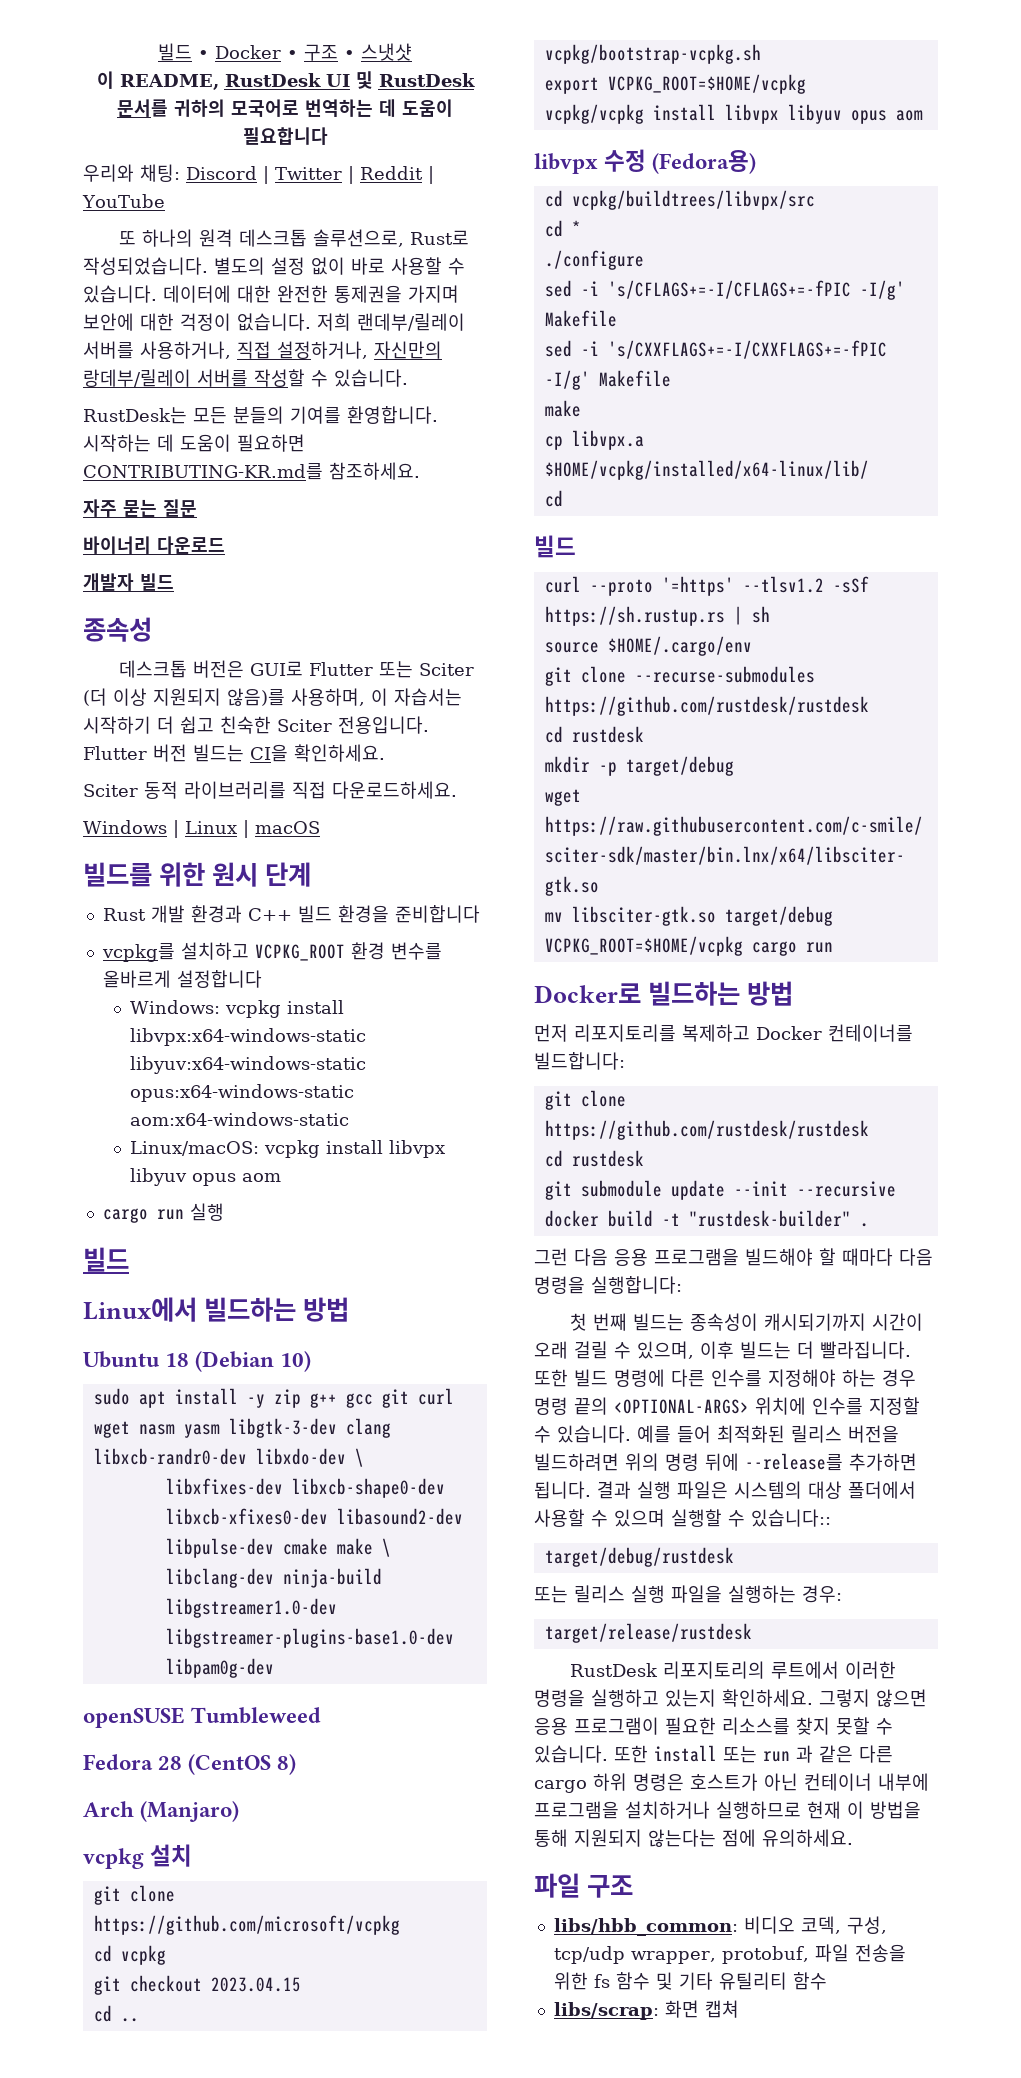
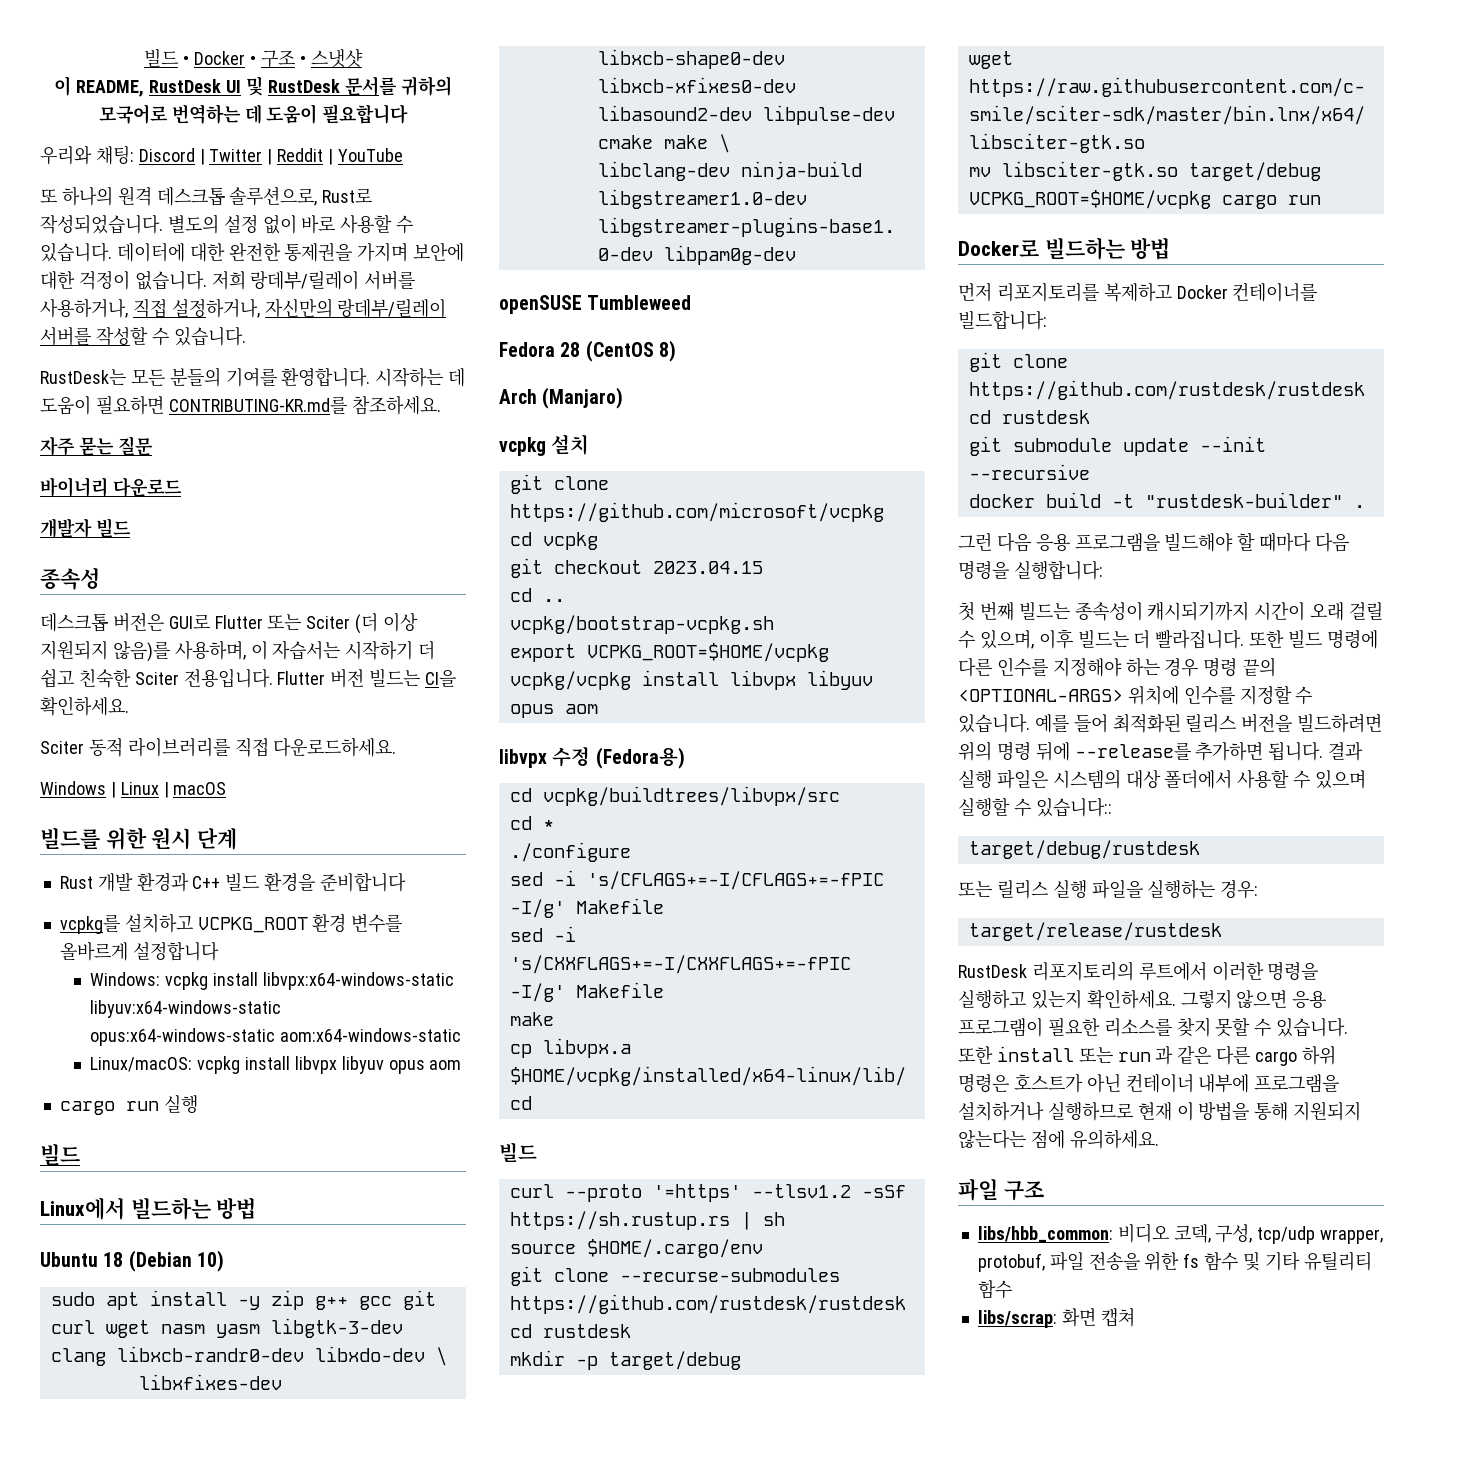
[357,313,465,331] 랜데부/릴레이 -> [250,271,360,290] 랑데부/릴레이

